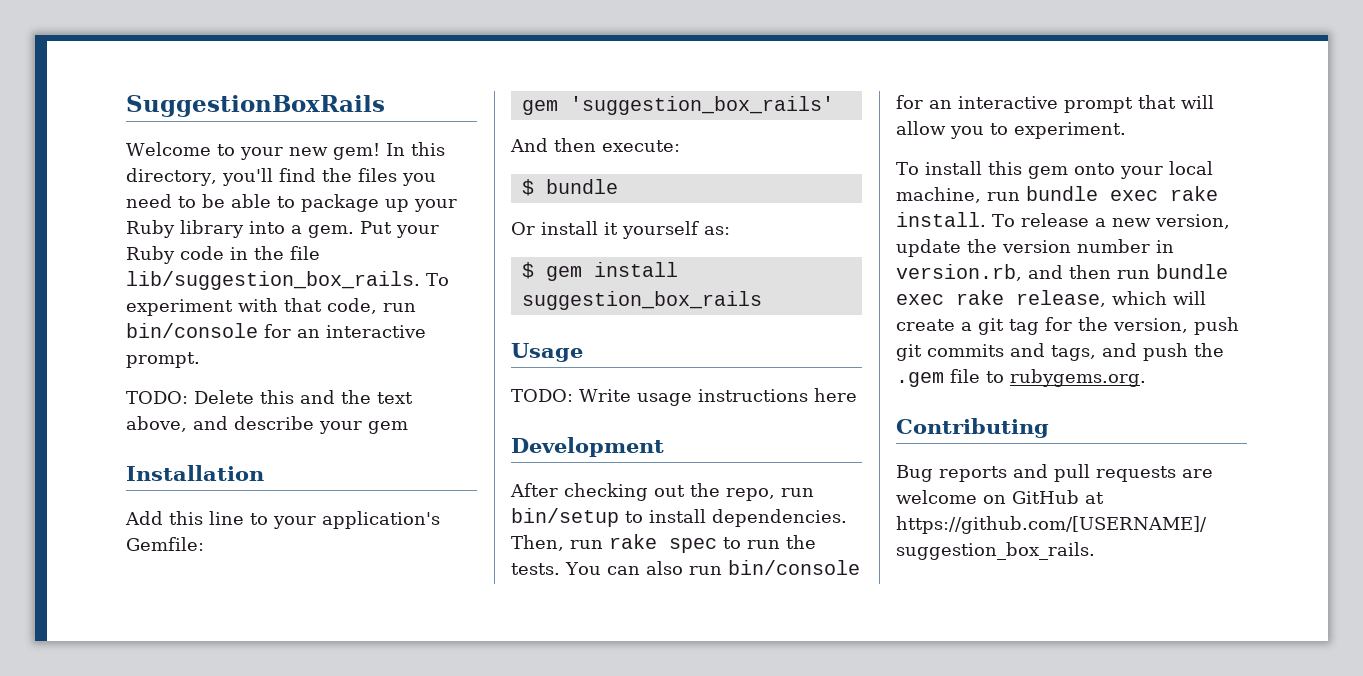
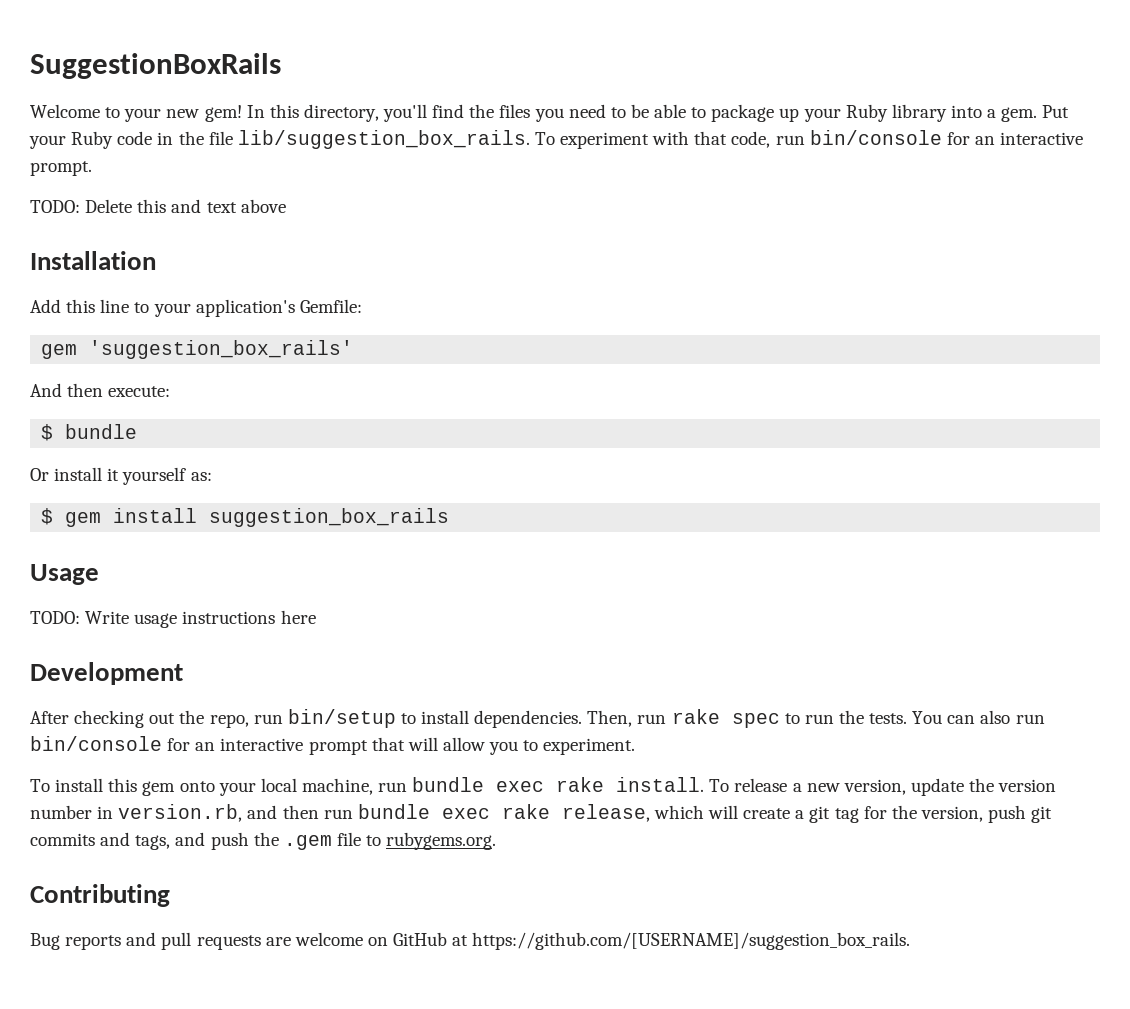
[341,390,413,404] [126,416,408,434] the text above, and describe your gem -> [206,199,286,213] text above

